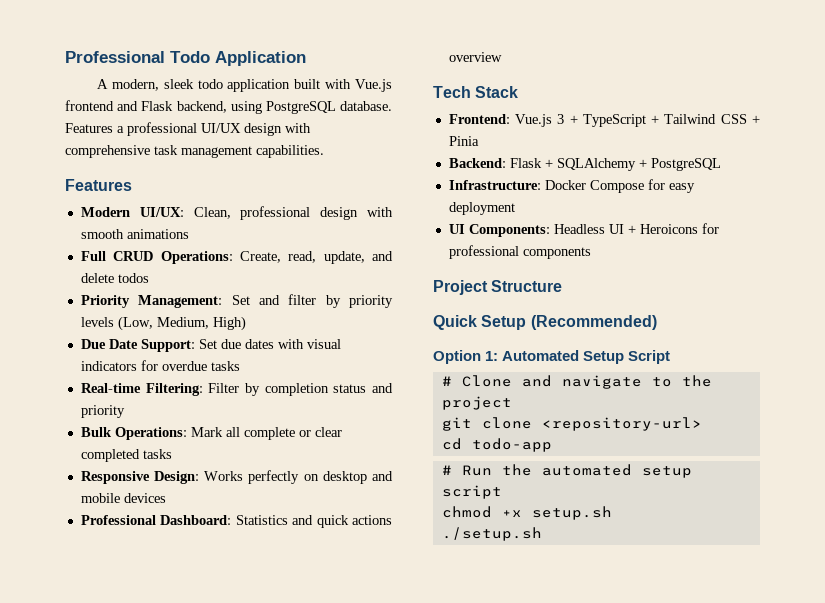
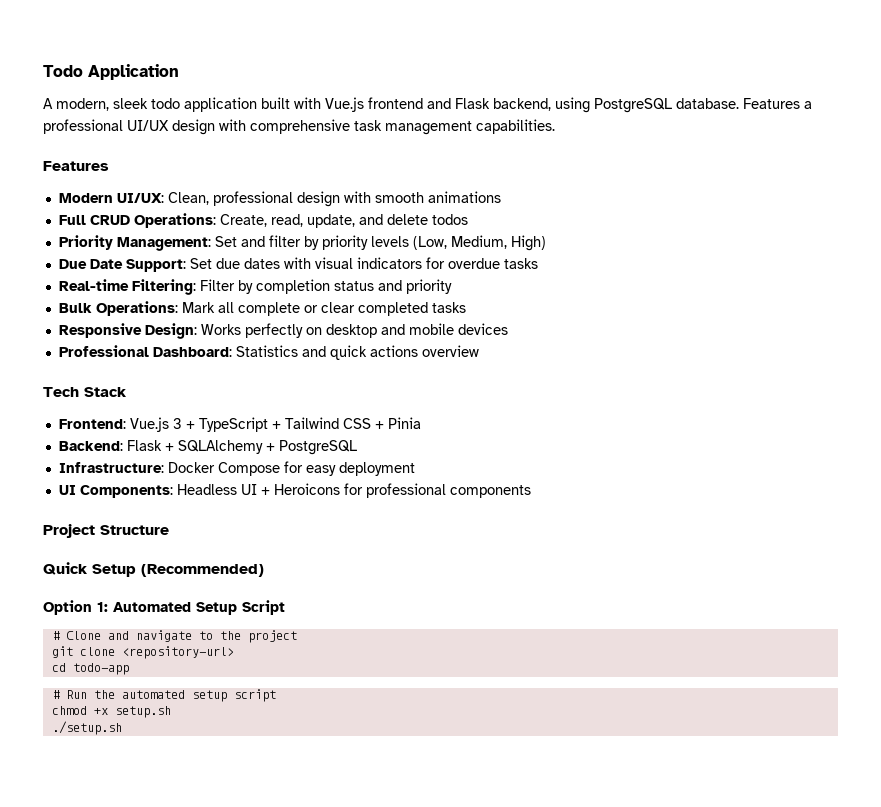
[65,51,165,63] Professional -> (43, 71) none

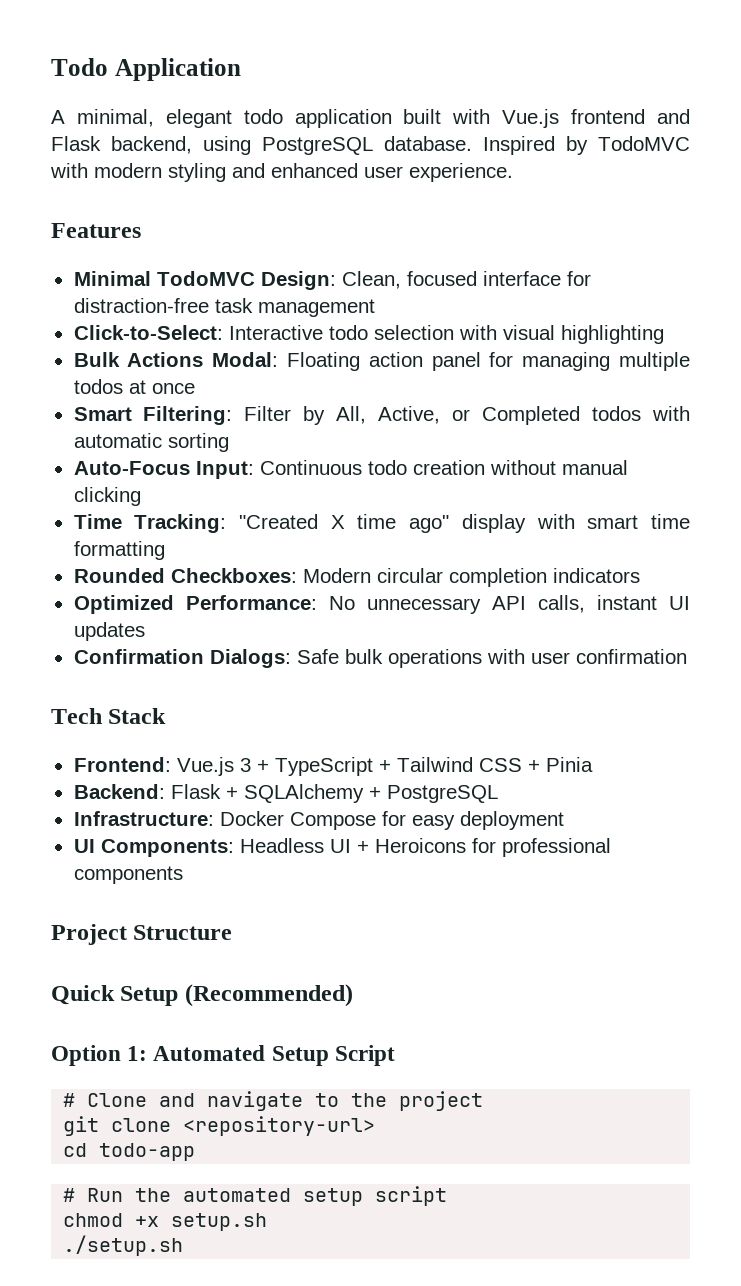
[56,98,148,111] modern, sleek -> [76,109,232,128] minimal, elegant
[743,98,812,109] [43,119,555,135] [43,161,109,171] [58,191,501,207] [58,213,468,228] [58,235,546,251] [58,257,538,272] [58,279,452,295] [58,301,466,316] [58,323,508,339] [58,345,479,360] Features a professional UI/UX design with comprehensive task management capabilities. // Features // Modern UI/UX: Clean, professional design with smooth animations // Full CRUD Operations: Create, read, update, and delete todos // Priority Management: Set and filter by priority levels (Low, Medium, High) // Due Date Support: Set due dates with visual indicators for overdue tasks // Real-time Filtering: Filter by completion status and priority // Bulk Operations: Mark all complete or clear completed tasks // Responsive Design: Works perfectly on desktop and mobile devices // Professional Dashboard: Statistics and quick actions overview -> [483,136,690,155] [50,163,513,182] [51,223,141,238] [73,271,591,290] [73,298,375,317] [73,325,664,344] [73,352,690,371] [73,379,195,394] [73,406,690,425] [73,433,229,452] [73,460,628,479] [73,487,141,506] [73,514,691,533] [73,541,165,560] [73,568,640,587] [73,595,691,614] [73,622,145,641] [73,649,687,668] Inspired by TodoMVC with modern styling and enhanced user experience. // Features // Minimal TodoMVC Design: Clean, focused interface for distraction-free task management // Click-to-Select: Interactive todo selection with visual highlighting // Bulk Actions Modal: Floating action panel for managing multiple todos at once // Smart Filtering: Filter by All, Active, or Completed todos with automatic sorting // Auto-Focus Input: Continuous todo creation without manual clicking // Time Tracking: "Created X time ago" display with smart time formatting // Rounded Checkboxes: Modern circular completion indicators // Optimized Performance: No unnecessary API calls, instant UI updates // Confirmation Dialogs: Safe bulk operations with user confirmation

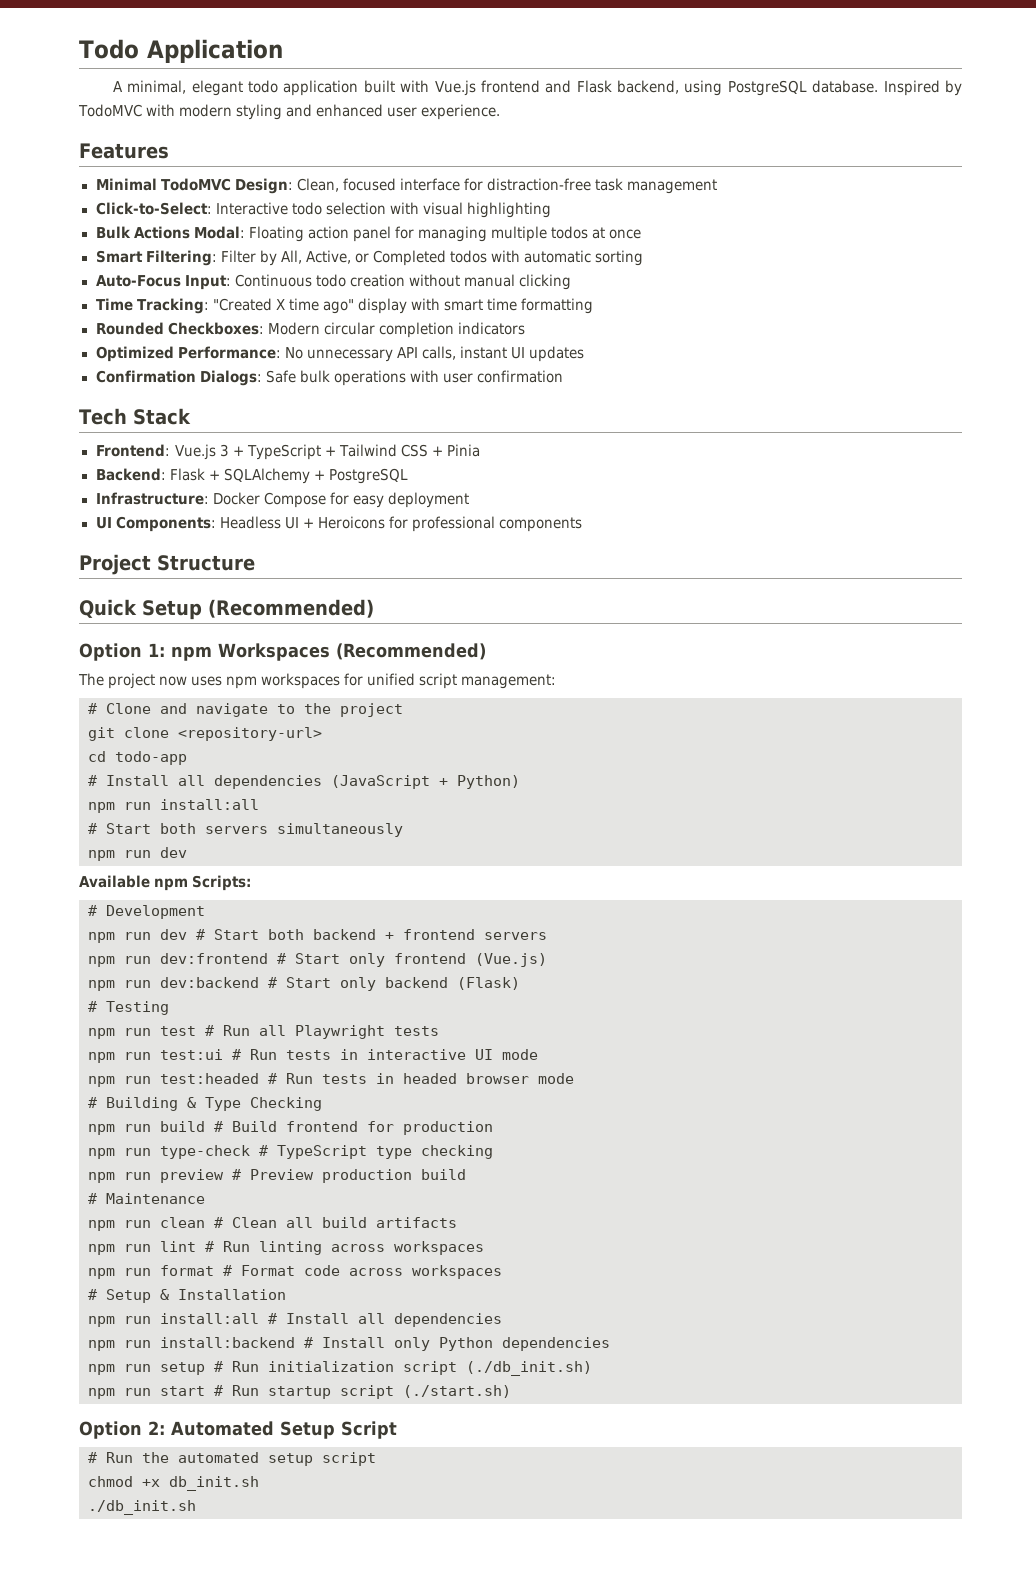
[153,1045,395,1066] Automated Setup Script -> [171,643,486,661] [78,673,557,689] npm Workspaces (Recommended) // The project now uses npm workspaces for unified script management:
(196, 1152) none -> [88,775,520,789] [88,799,259,813] [88,823,403,837] [88,847,187,861] [79,875,252,891] [88,905,205,919] [88,929,547,943] [88,953,547,967] [88,977,520,991] [88,1001,169,1015] [88,1025,439,1039] [88,1049,538,1063] [88,1073,574,1087] [88,1097,322,1111] [88,1121,493,1135] [88,1145,493,1159] [88,1169,466,1183] [88,1193,205,1204] [88,1217,457,1231] [88,1241,484,1255] [88,1265,502,1279] [88,1289,286,1303] [88,1313,502,1327] [88,1337,610,1351] [88,1361,592,1376] [88,1385,511,1399] [79,1421,397,1439] // # Install all dependencies (JavaScript + Python) // npm run install:all // # Start both servers simultaneously // npm run dev // Available npm Scripts: // # Development // npm run dev # Start both backend + frontend servers // npm run dev:frontend # Start only frontend (Vue.js) // npm run dev:backend # Start only backend (Flask) // # Testing // npm run test # Run all Playwright tests // npm run test:ui # Run tests in interactive UI mode // npm run test:headed # Run tests in headed browser mode // # Building & Type Checking // npm run build # Build frontend for production // npm run type-check # TypeScript type checking // npm run preview # Preview production build // # Maintenance // npm run clean # Clean all build artifacts // npm run lint # Run linting across workspaces // npm run format # Format code across workspaces // # Setup & Installation // npm run install:all # Install all dependencies // npm run install:backend # Install only Python dependencies // npm run setup # Run initialization script (./db_init.sh) // npm run start # Run startup script (./start.sh) // Option 2: Automated Setup Script
[171,1213,268,1231] [63,1235,184,1256] setup.sh // ./setup.sh -> [169,1476,259,1491] [88,1500,196,1515] db_init.sh // ./db_init.sh

